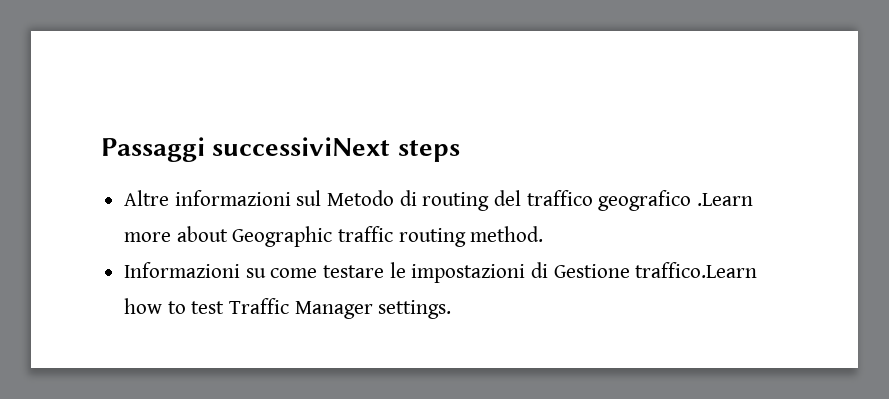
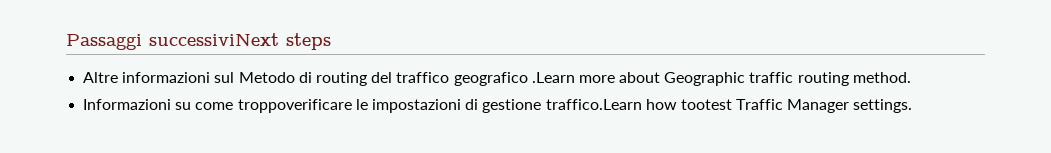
[323,265,385,278] testare -> [237,99,352,113] troppoverificare
[553,264,630,278] Gestione -> [482,99,542,113] gestione
[167,301,225,314] to test -> [680,99,732,110] tootest

